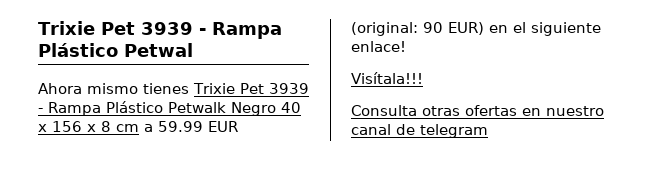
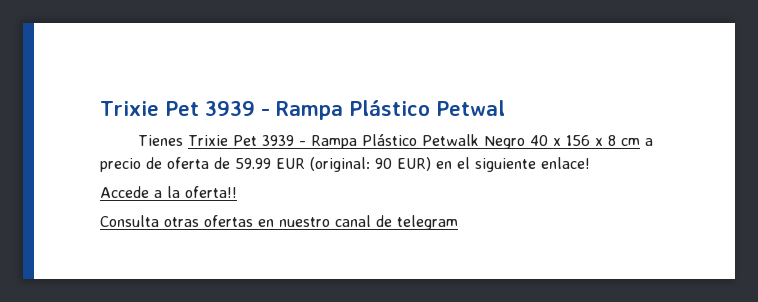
[38,83,189,94] Ahora mismo tienes -> [137,135,183,146] Tienes
(153, 128) none -> [100,157,230,172] precio de oferta de
[351,72,423,84] Visítala!!! -> [100,186,237,198] Accede a la oferta!!

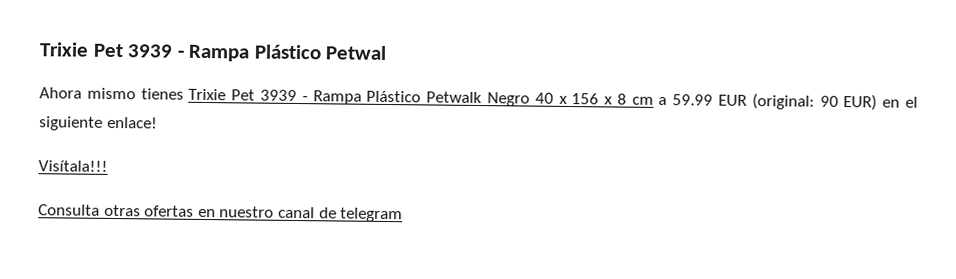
[137,135,183,146] Tienes -> [39,87,184,100] Ahora mismo tienes
[100,157,230,172] precio de oferta de -> (668, 101) none
[100,186,237,198] Accede a la oferta!! -> [38,160,108,172] Visítala!!!

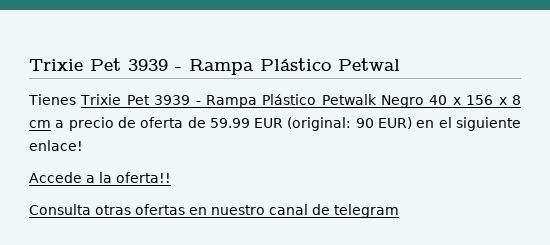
[39,87,184,100] Ahora mismo tienes -> [28,94,76,105] Tienes
(668, 101) none -> [68,117,206,131] precio de oferta de
[38,160,108,172] Visítala!!! -> [29,172,171,183] Accede a la oferta!!

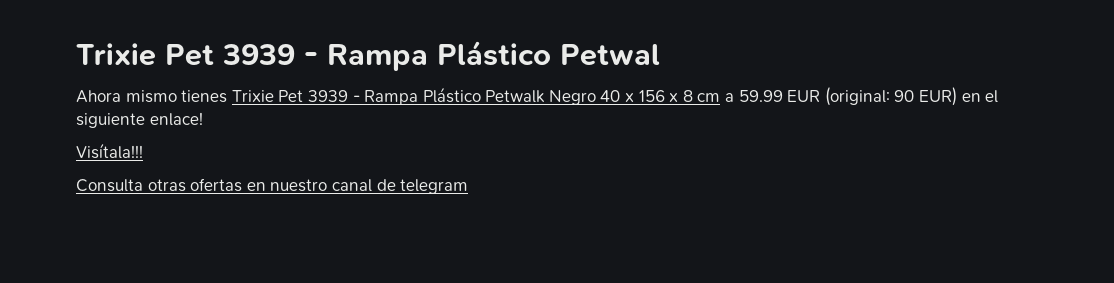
[28,94,76,105] Tienes -> [76,90,228,103] Ahora mismo tienes
[68,117,206,131] precio de oferta de -> (735, 97) none
[29,172,171,183] Accede a la oferta!! -> [76,143,143,159] Visítala!!!

